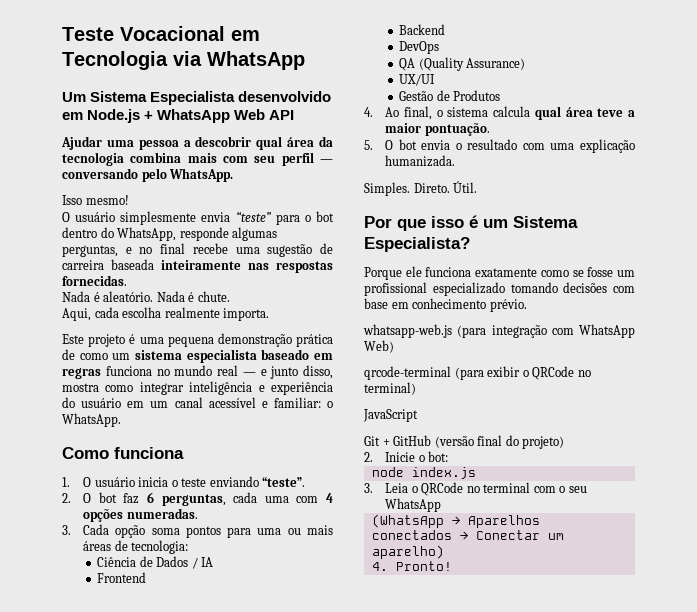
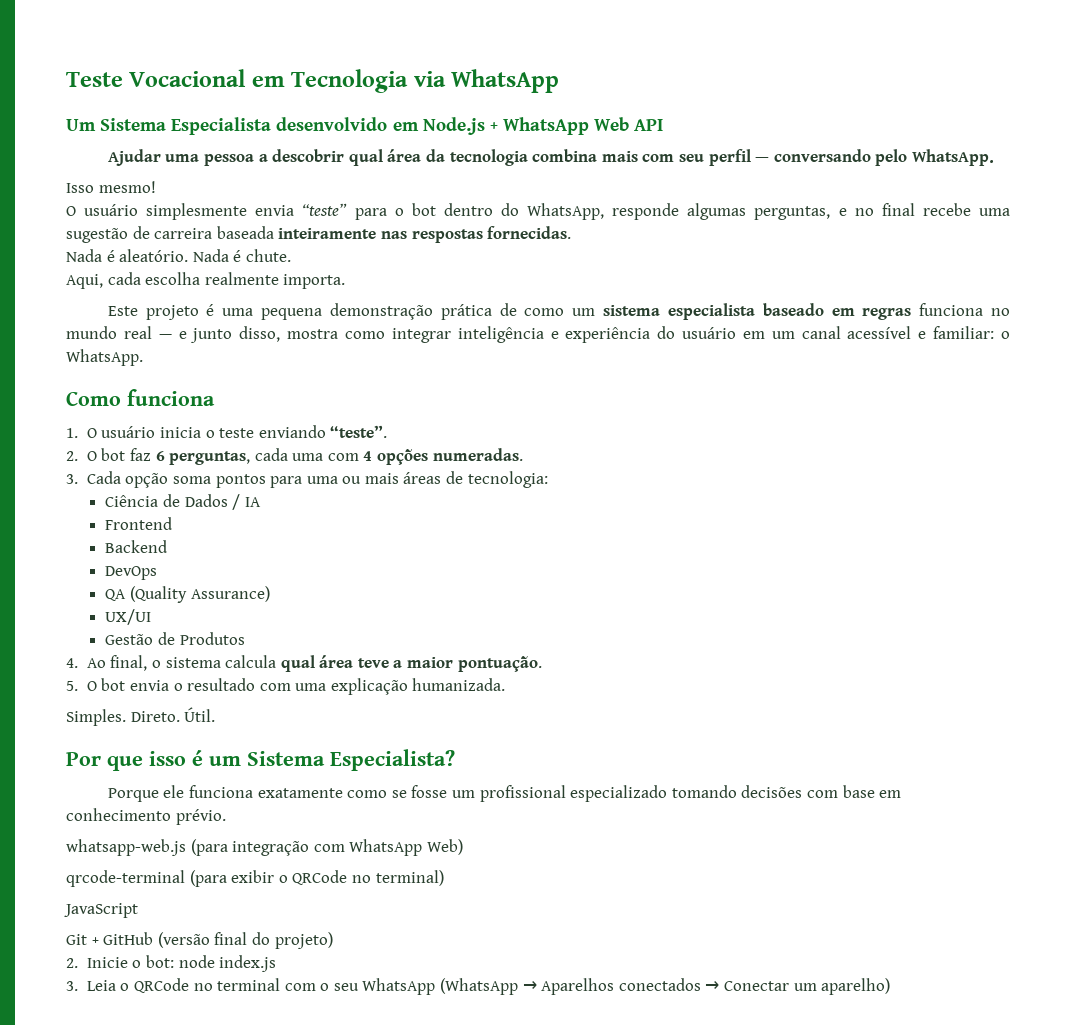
(449, 456) // -> (174, 961) none
(442, 505) // -> (436, 986) none
[371,561,452,571] // 4. Pronto! -> (891, 986) none

